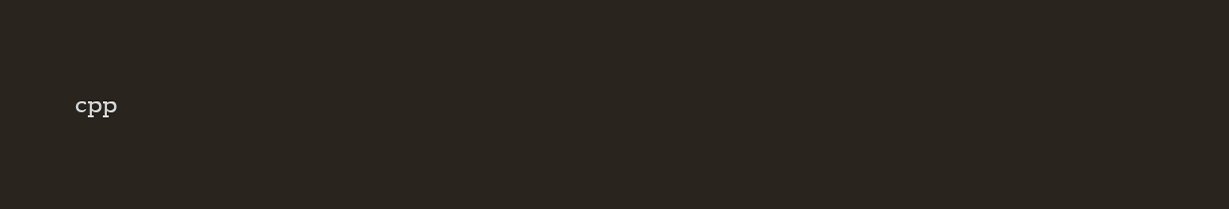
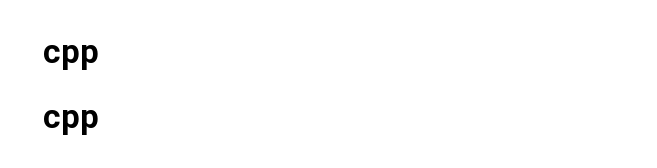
[74,101,118,118] cpp -> [43,45,99,70] [43,110,99,135] cpp // cpp

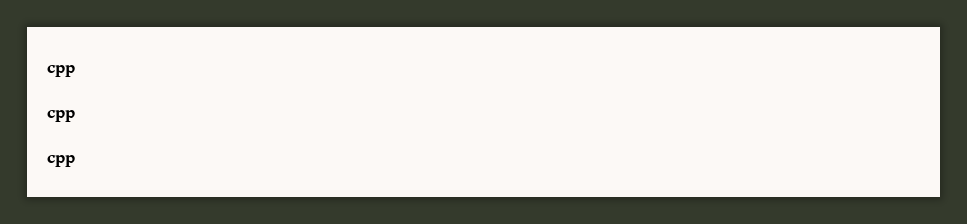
[43,45,99,70] [43,110,99,135] cpp // cpp -> [47,65,75,77] [47,110,75,122] [47,155,75,167] cpp // cpp // cpp

